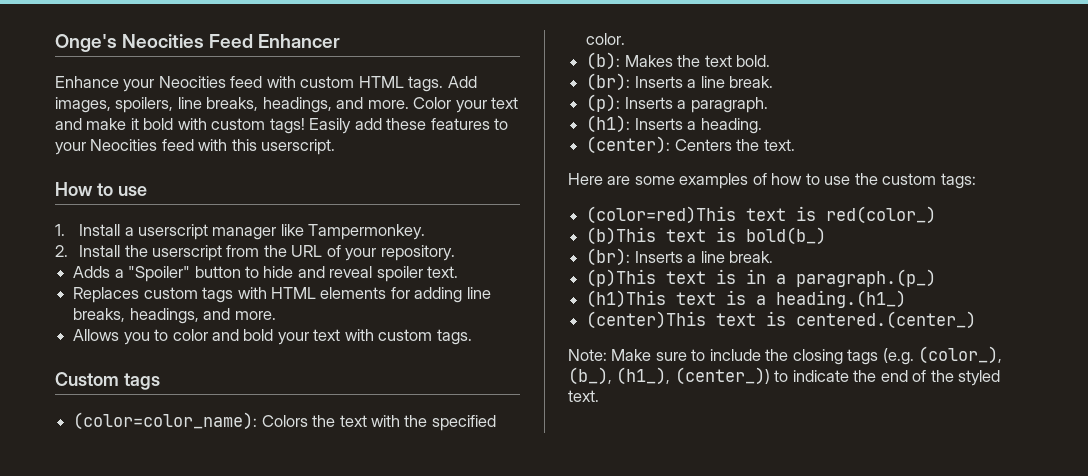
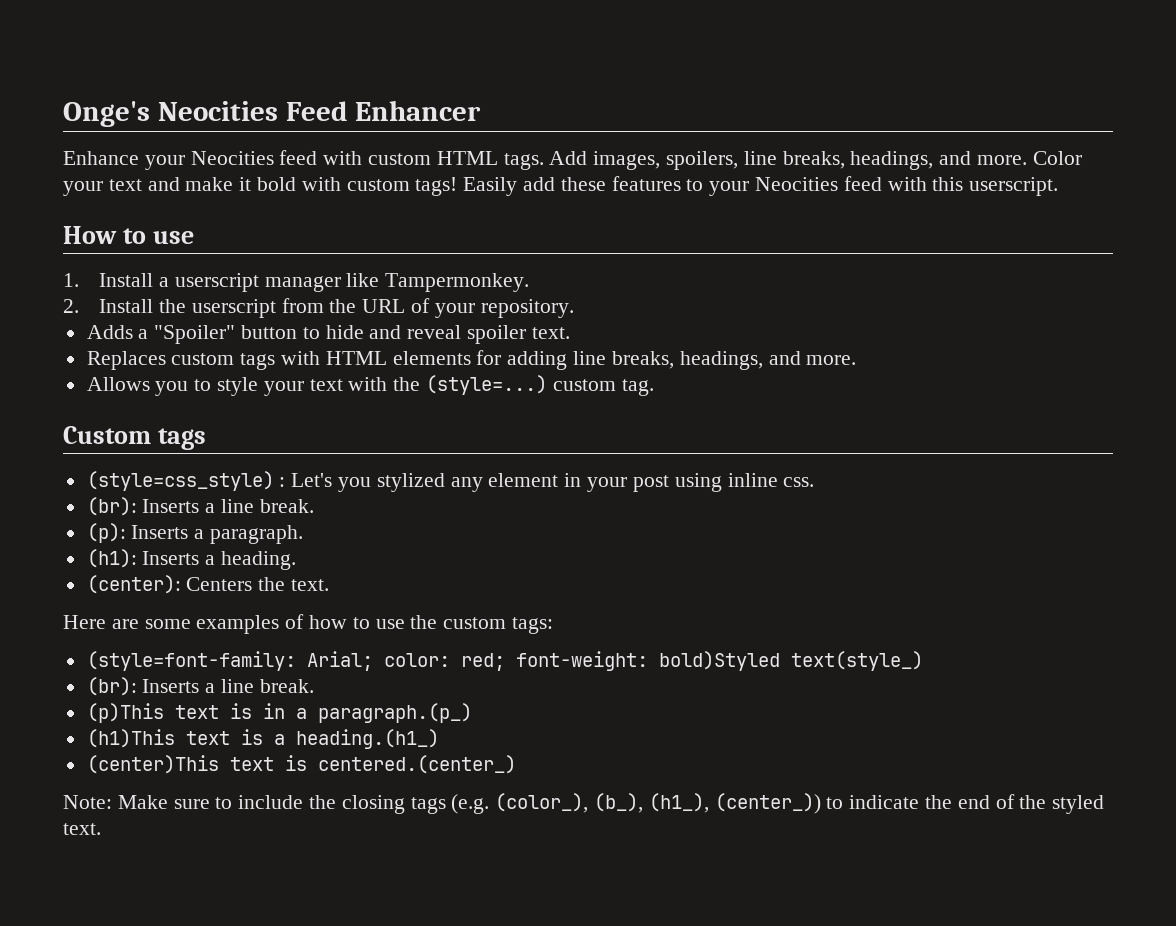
[172,329,472,345] [55,372,160,390] [73,412,496,431] [586,33,626,45] [586,52,770,70] color and bold your text with custom tags. // Custom tags // (color=color_name): Colors the text with the specified color. // (b): Makes the text bold. -> [217,375,654,396] [63,426,207,450] [86,471,815,492] style your text with the (style=...) custom tag. // Custom tags // (style=css_style) : Let's you stylized any element in your post using inline css.
[586,206,937,224] [586,227,827,245] (color=red)This text is red(color_) // (b)This text is bold(b_) -> [86,651,923,671] (style=font-family: Arial; color: red; font-weight: bold)Styled text(style_)

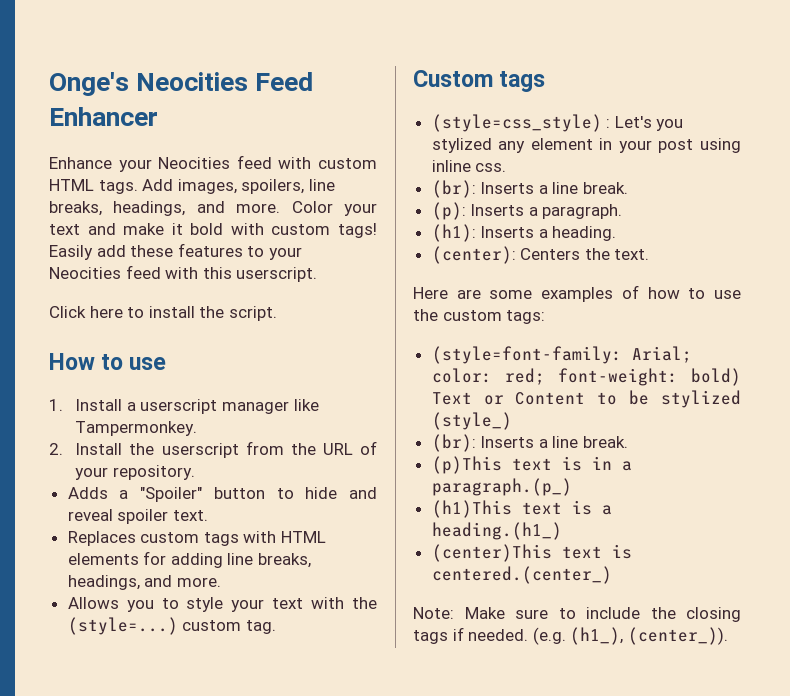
(1059, 186) none -> [49,306,277,321] // Click here to install the script.
[658,651,923,671] bold)Styled text(style_) -> [691,368,741,386] [431,390,741,408] [431,412,512,430] bold) Text or Content to be stylized (style_)
[451,793,1105,814] [63,823,101,835] (e.g. (color_), (b_), (h1_), (center_)) to indicate the end of the styled text. -> [452,627,728,645] if needed. (e.g. (h1_), (center_)).

